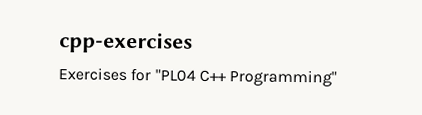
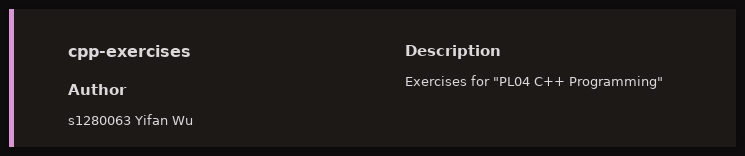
(193, 42) none -> [68,84,127,95] [68,114,193,125] [405,45,501,59] // Author // s1280063 Yifan Wu // Description

